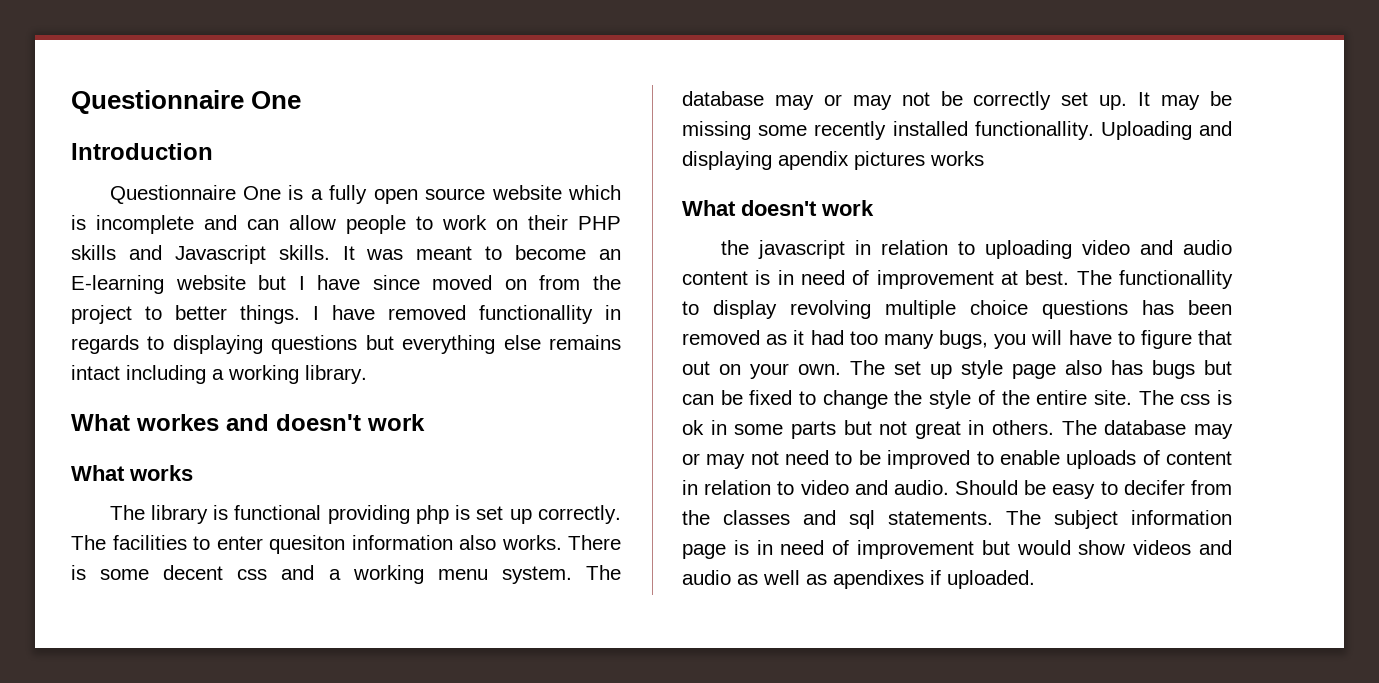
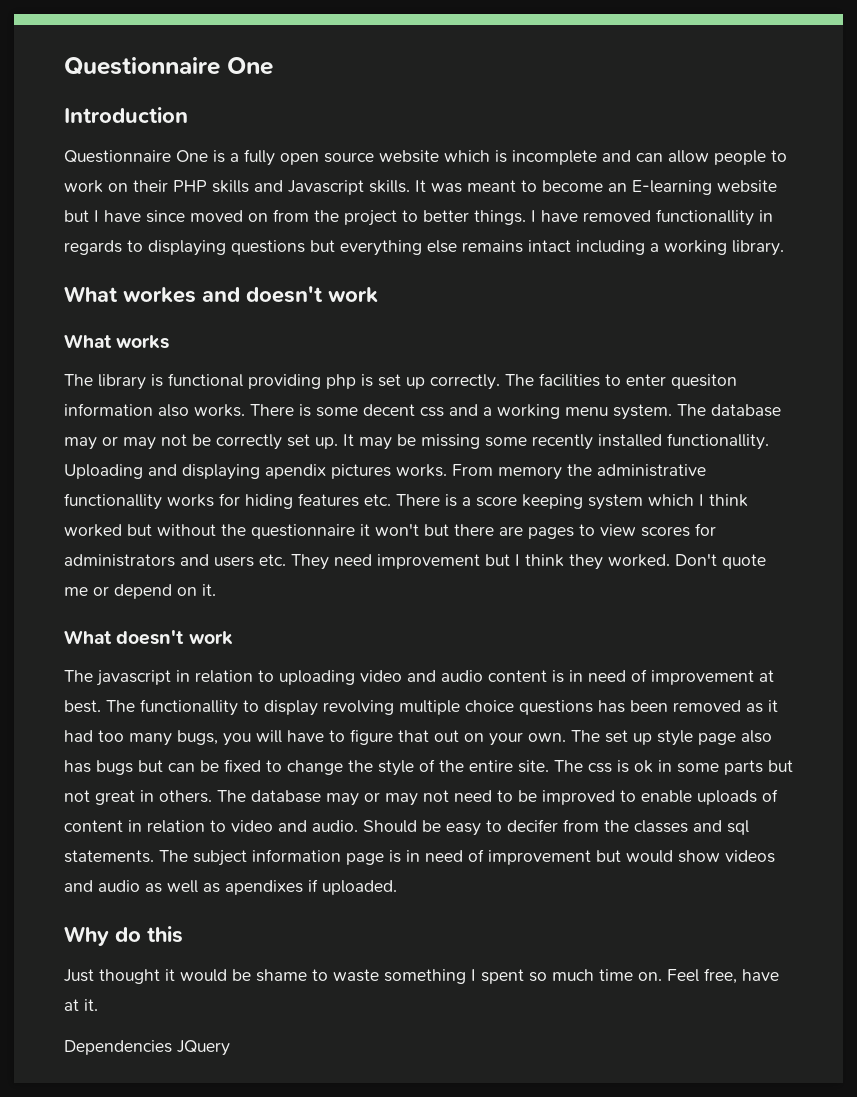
[930,151,984,166] works -> [396,464,706,480] [64,493,748,510] [64,523,716,539] [64,553,766,570] [64,584,216,599] works. From memory the administrative functionallity works for hiding features etc. There is a score keeping system which I think worked but without the questionnaire it won't but there are pages to view scores for administrators and users etc. They need improvement but I think they worked. Don't quote me or depend on it.
[720,240,749,255] the -> [64,670,93,682] The
(1035, 579) none -> [64,926,183,946] [64,968,779,984] [64,999,98,1011] [64,1040,230,1056] // Why do this // Just thought it would be shame to waste something I spent so much time on. Feel free, have at it. // Dependencies JQuery

